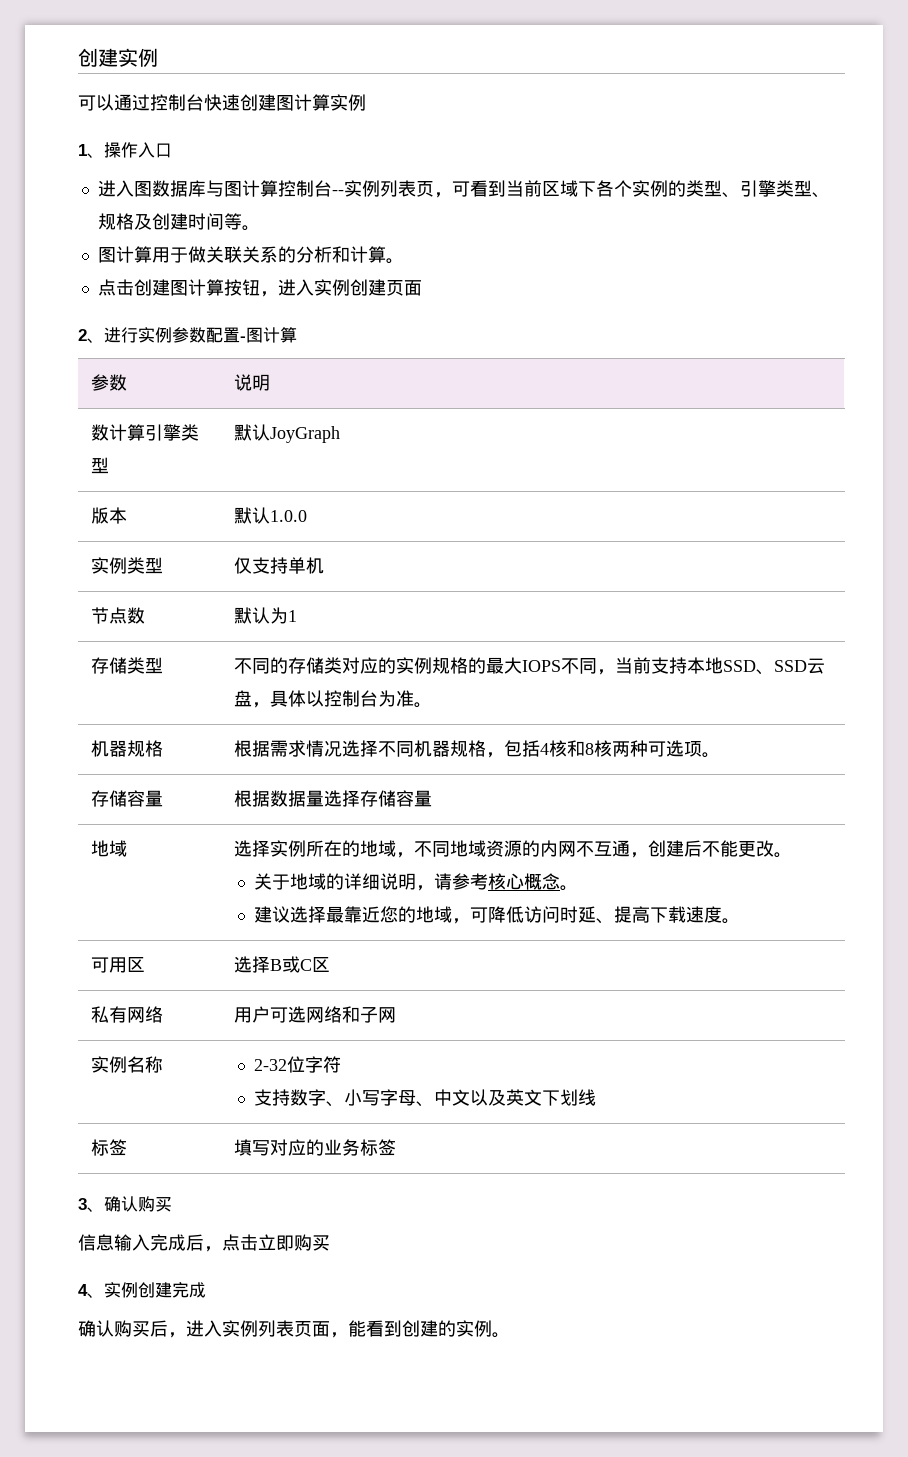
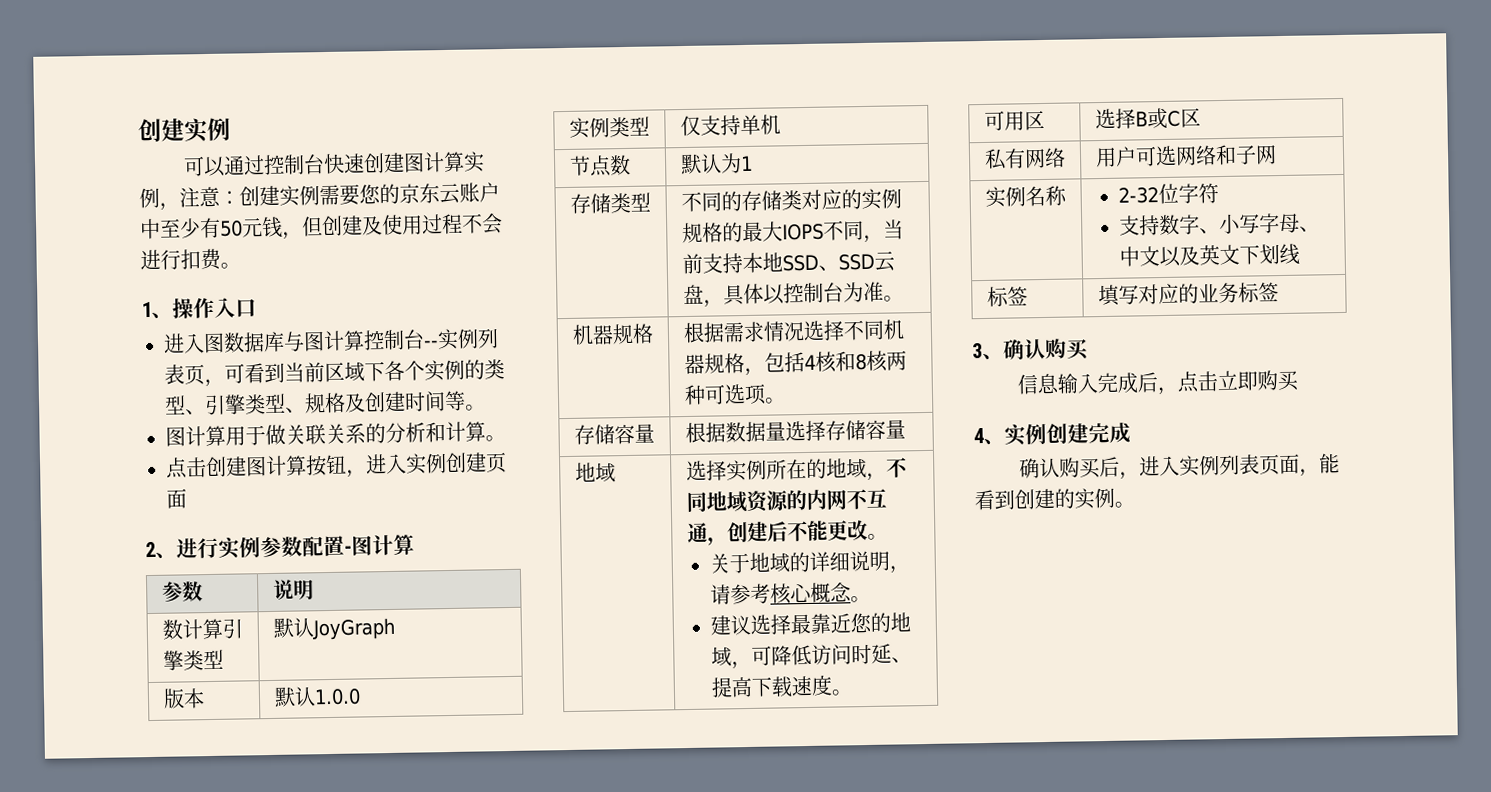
(366, 102) none -> [159,182,500,211] [139,213,503,240] [140,248,241,271] ，注意：创建实例需要您的京东云账户中至少有50元钱，但创建及使用过程不会进行扣费。

